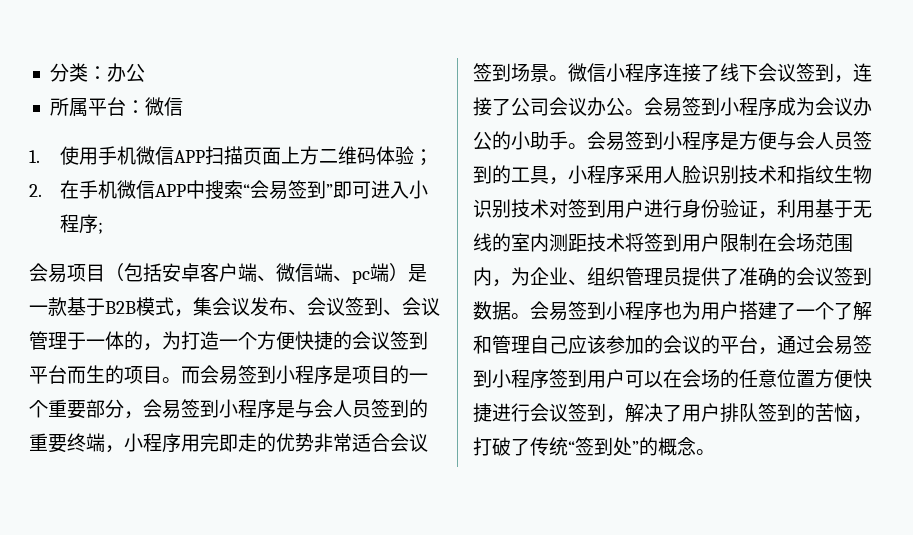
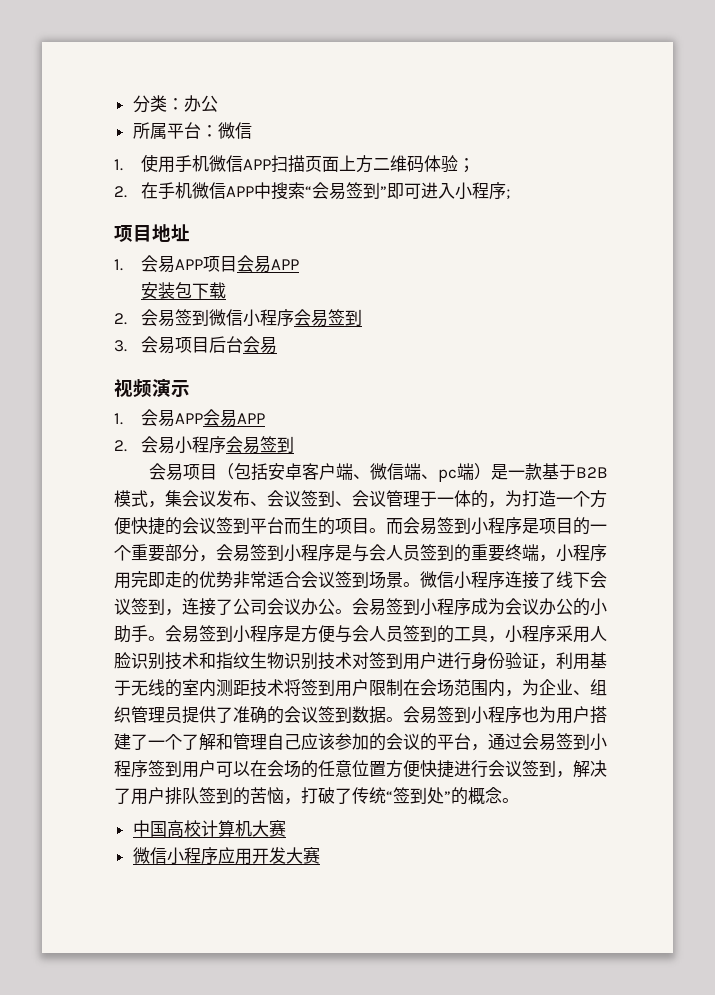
(104, 228) none -> [114,224,190,242] [114,255,300,273] [141,282,227,299] [114,309,363,327] [114,336,278,354] [114,378,190,398] [114,409,266,427] [114,436,295,454] // 项目地址 // 1.会易APP项目会易APP // 安装包下载 // 2.会易签到微信小程序会易签到 // 3.会易项目后台会易 // 视频演示 // 1.会易APP会易APP // 2.会易小程序会易签到
(715, 452) none -> [132,819,286,838] [132,846,320,865] // 中国高校计算机大赛 // 微信小程序应用开发大赛

